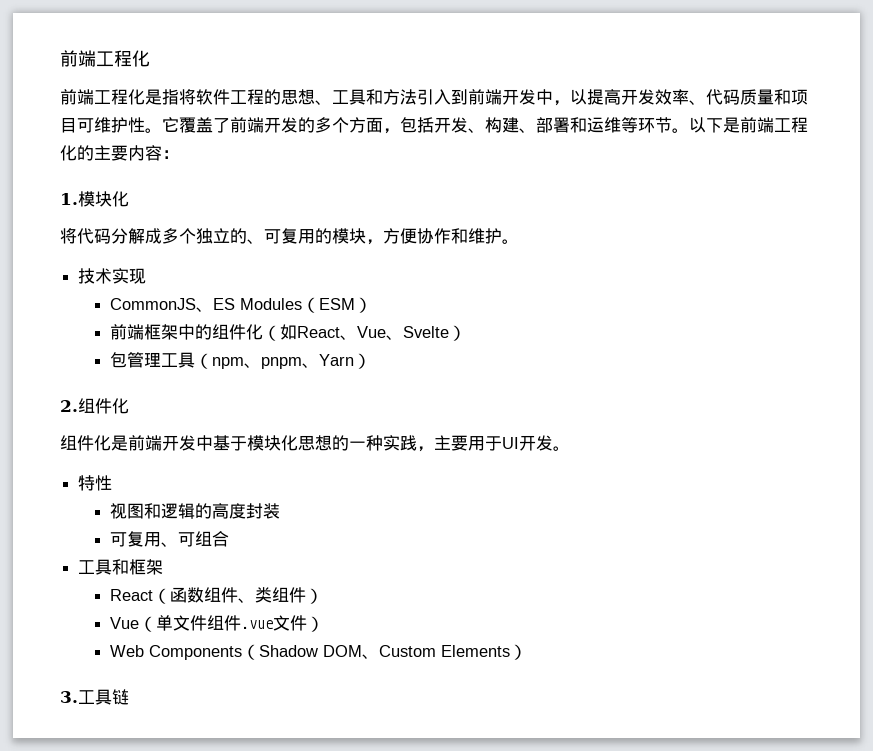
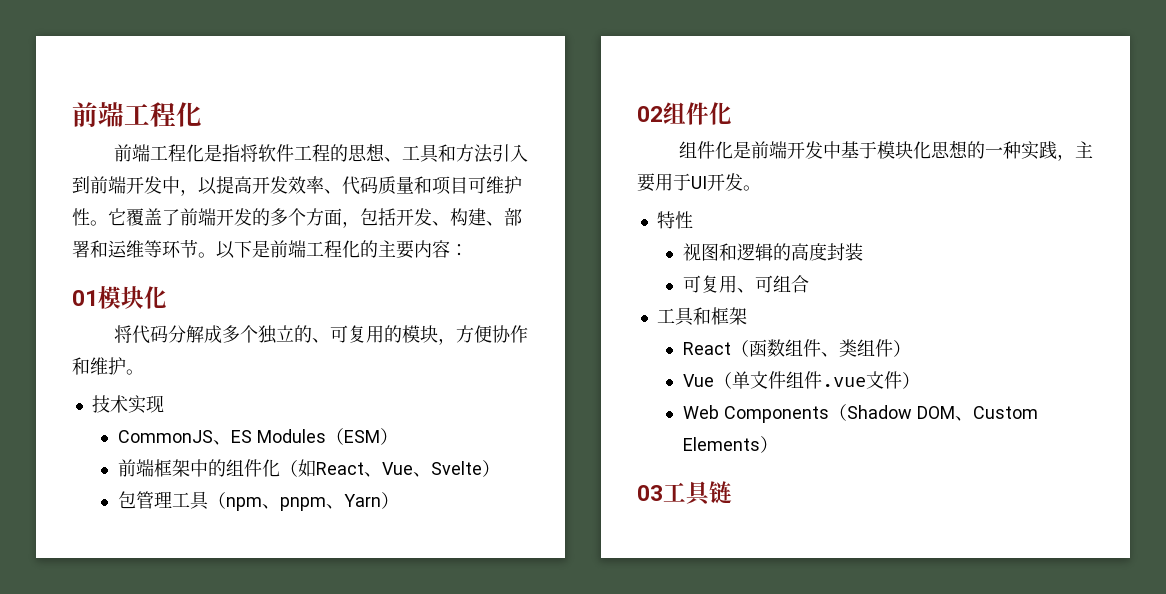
[60,193,78,205] 1. -> [72,290,98,306] 01
[60,400,78,412] 2. -> [637,106,663,122] 02
[60,691,78,703] 3. -> [637,485,663,501] 03

